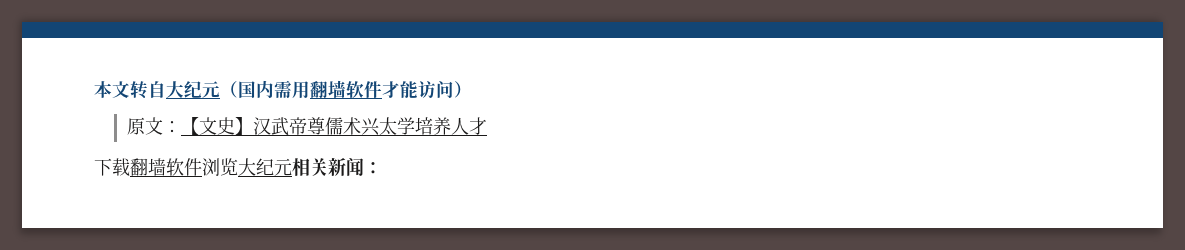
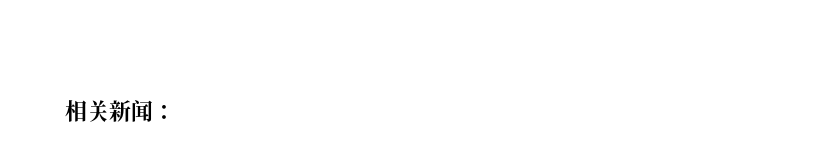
[94,80,472,99] [126,117,487,136] [94,158,292,176] 本文转自大纪元（国内需用翻墙软件才能访问） // 原文：【文史】汉武帝尊儒术兴太学培养人才 // 下载翻墙软件浏览大纪元 -> (65, 111) none

